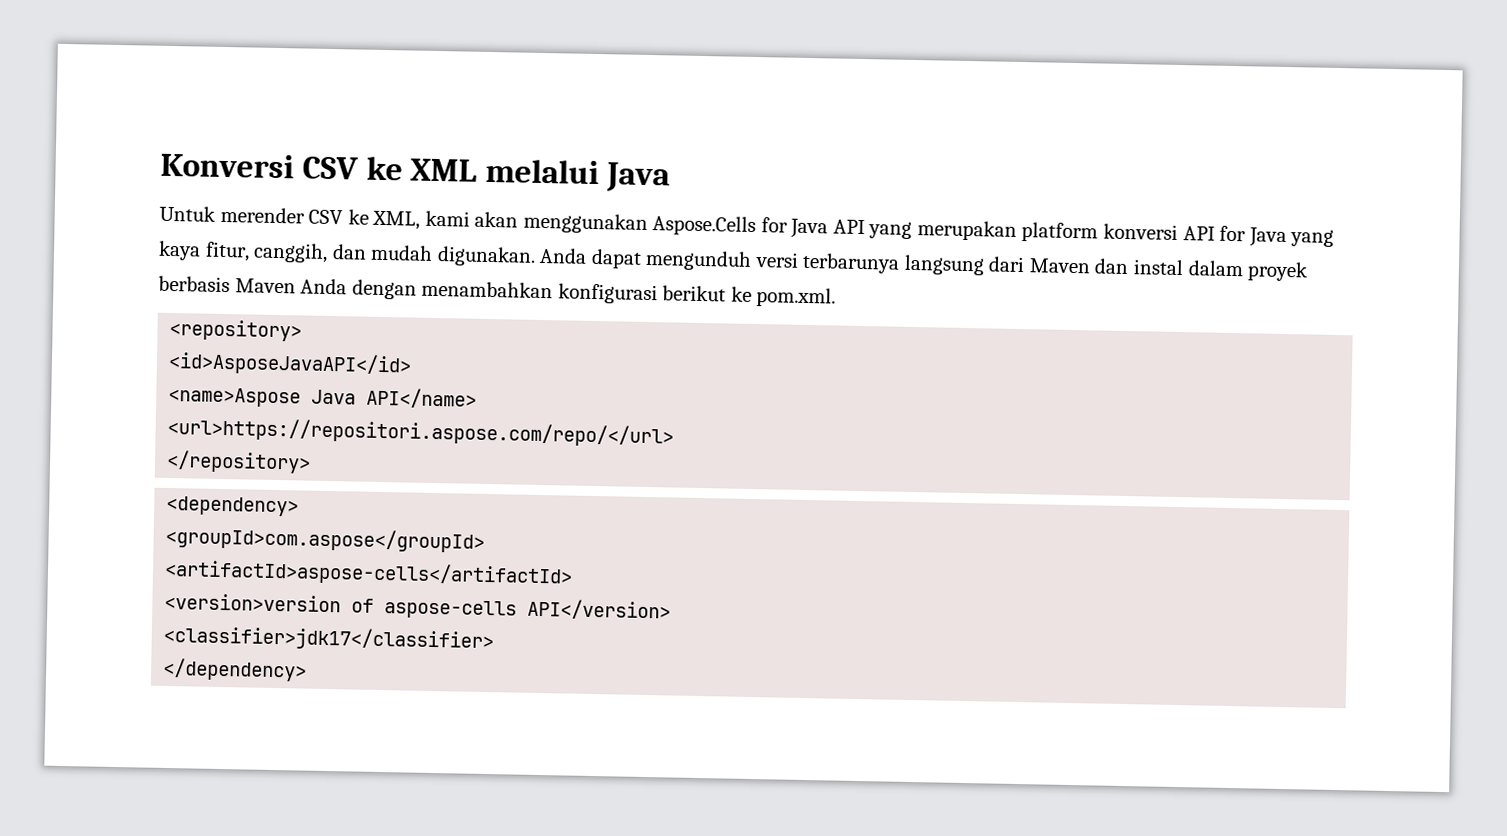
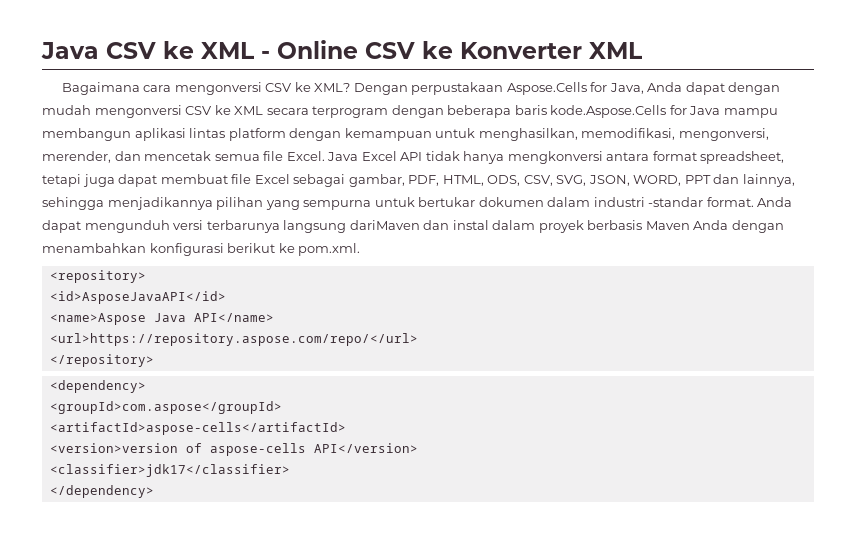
[160,152,670,193] [159,205,1335,248] [158,240,536,267] Konversi CSV ke XML melalui Java // Untuk merender CSV ke XML, kami akan menggunakan Aspose.Cells for Java API yang merupakan platform konversi API for Java yang kaya fitur, canggih, dan mudah digunakan. -> [41,40,642,59] [61,82,781,95] [42,105,778,118] [42,128,769,141] [42,151,785,164] [42,174,795,187] [42,197,754,210] Java CSV ke XML - Online CSV ke Konverter XML // Bagaimana cara mengonversi CSV ke XML? Dengan perpustakaan Aspose.Cells for Java, Anda dapat dengan mudah mengonversi CSV ke XML secara terprogram dengan beberapa baris kode.Aspose.Cells for Java mampu membangun aplikasi lintas platform dengan kemampuan untuk menghasilkan, memodifikasi, mengonversi, merender, dan mencetak semua file Excel. Java Excel API tidak hanya mengkonversi antara format spreadsheet, tetapi juga dapat membuat file Excel sebagai gambar, PDF, HTML, ODS, CSV, SVG, JSON, WORD, PPT dan lainnya, sehingga menjadikannya pilihan yang sempurna untuk bertukar dokumen dalam industri -standar format.
[988,256,1091,274] dari Maven -> [349,220,420,230] dariMaven
[167,416,675,448] <url>https://repositori.aspose.com/repo/</url> -> [49,333,418,346] <url>https://repository.aspose.com/repo/</url>

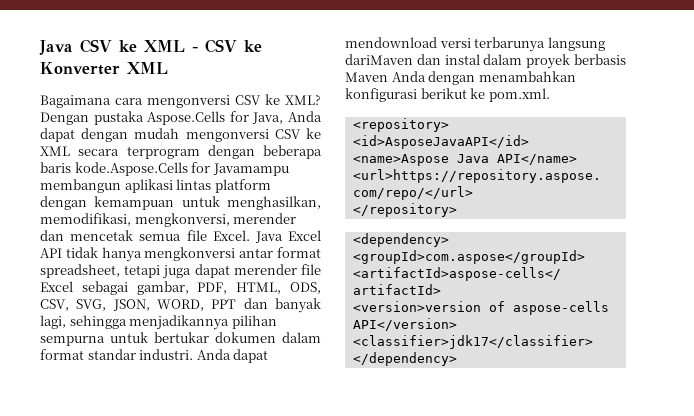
[277,40,358,59] Online -> (198, 49) none
[411,82,504,95] perpustakaan -> [93,111,144,125] pustaka
[689,106,778,118] Java mampu -> [212,163,289,176] Javamampu
[678,128,769,141] [42,151,111,163] mengonversi, merender, -> [134,213,297,227] mengkonversi, merender
[606,152,650,161] antara -> [239,248,274,258] antar
[160,174,228,184] membuat -> [233,264,297,275] merender
[742,174,795,187] lainnya, -> [275,298,321,313] [40,315,66,329] banyak lagi,
[265,200,300,210] yang -> (277, 322) none
[593,197,793,207] [42,220,170,233] industri -standar format. Anda dapat mengunduh -> [40,349,269,363] [345,37,437,48] format standar industri. Anda dapat mendownload

